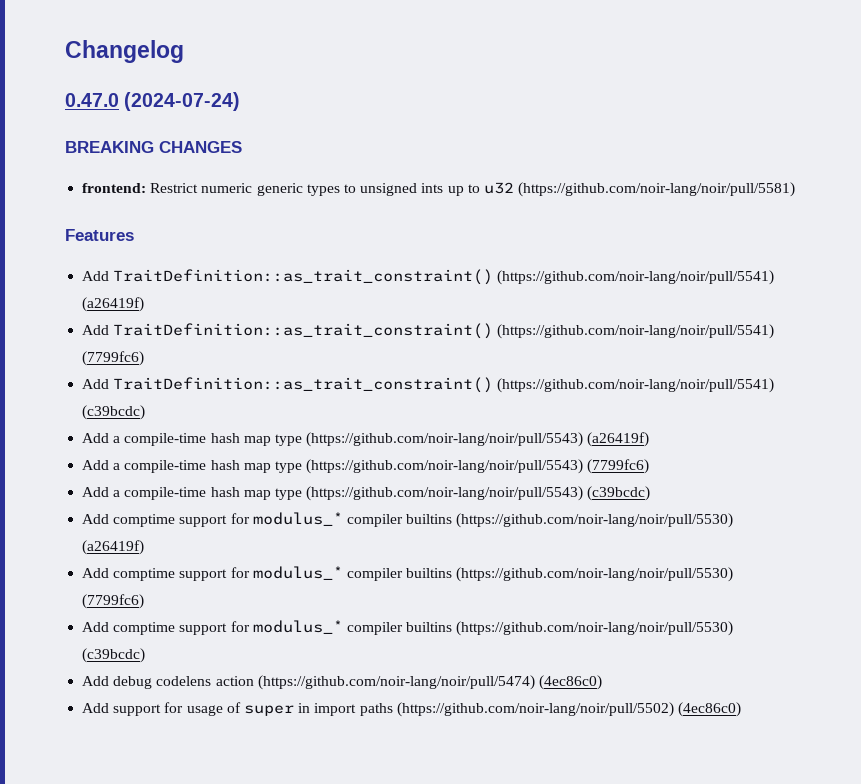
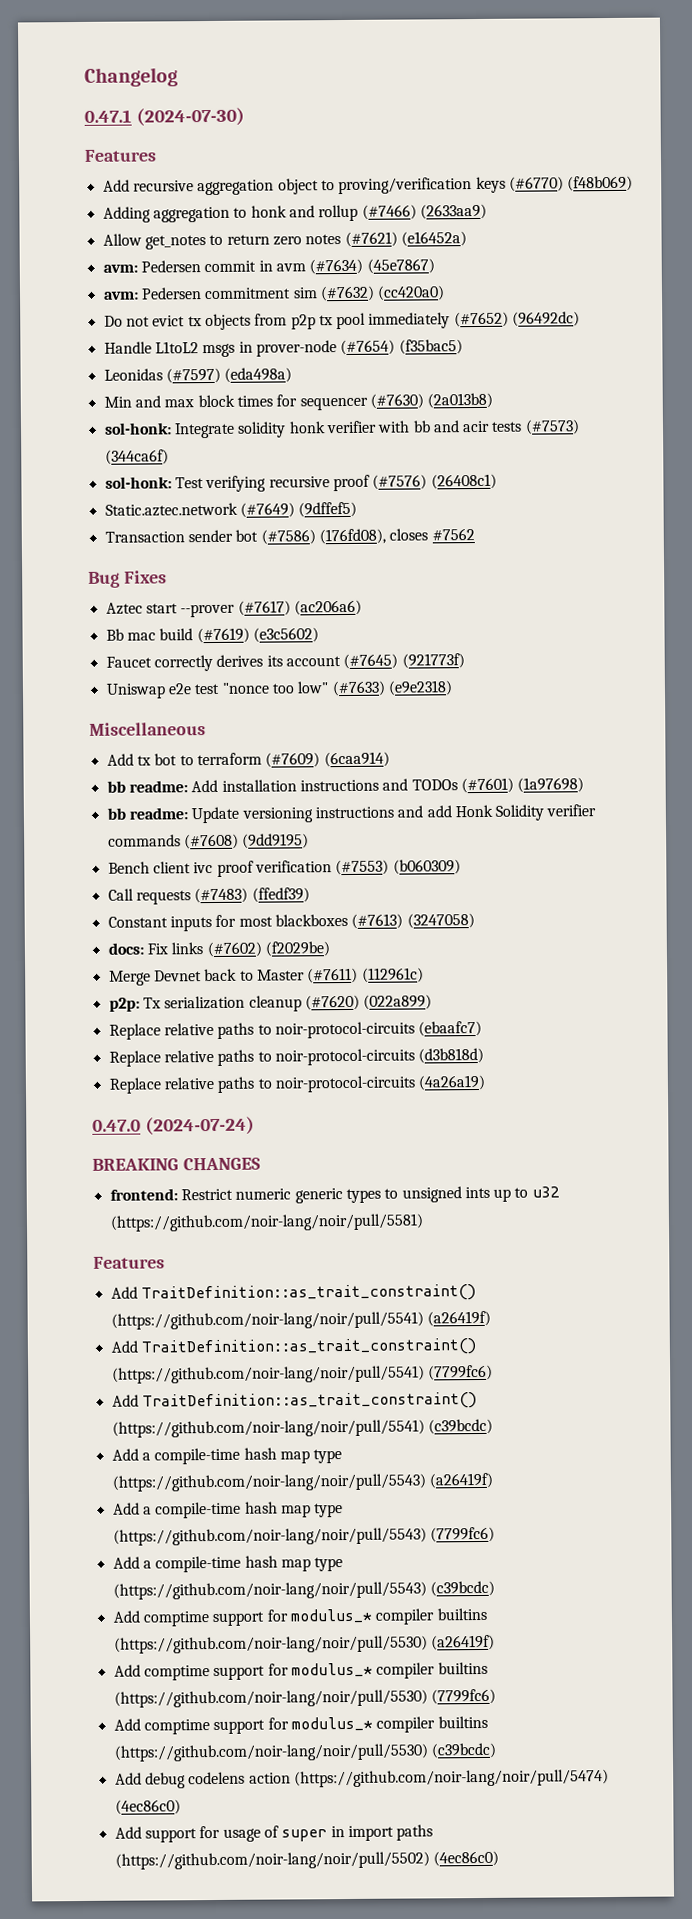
(184, 51) none -> [84,107,245,127] [84,149,157,162] [102,175,634,196] [102,203,487,223] [102,231,467,250] [102,258,435,275] [102,285,446,302] [103,311,581,331] [103,339,463,358] [103,367,293,384] [103,392,494,411] [103,419,580,439] [104,449,169,465] [104,473,497,493] [104,501,358,518] [104,528,475,545] [88,570,167,588] [105,599,362,618] [105,627,319,644] [105,653,465,672] [105,680,453,699] [89,722,206,736] [106,751,390,768] [106,777,585,794] [106,804,597,824] [107,833,310,850] [107,859,461,877] [107,887,310,905] [107,913,475,932] [107,941,330,958] [108,967,424,986] [108,994,433,1012] [108,1020,483,1040] [108,1047,485,1067] [108,1074,486,1094] // 0.47.1 (2024-07-30) // Features // Add recursive aggregation object to proving/verification keys (#6770) (f48b069) // Adding aggregation to honk and rollup (#7466) (2633aa9) // Allow get_notes to return zero notes (#7621) (e16452a) // avm: Pedersen commit in avm (#7634) (45e7867) // avm: Pedersen commitment sim (#7632) (cc420a0) // Do not evict tx objects from p2p tx pool immediately (#7652) (96492dc) // Handle L1toL2 msgs in prover-node (#7654) (f35bac5) // Leonidas (#7597) (eda498a) // Min and max block times for sequencer (#7630) (2a013b8) // sol-honk: Integrate solidity honk verifier with bb and acir tests (#7573) (344ca6f) // sol-honk: Test verifying recursive proof (#7576) (26408c1) // Static.aztec.network (#7649) (9dffef5) // Transaction sender bot (#7586) (176fd08), closes #7562 // Bug Fixes // Aztec start --prover (#7617) (ac206a6) // Bb mac build (#7619) (e3c5602) // Faucet correctly derives its account (#7645) (921773f) // Uniswap e2e test "nonce too low" (#7633) (e9e2318) // Miscellaneous // Add tx bot to terraform (#7609) (6caa914) // bb readme: Add installation instructions and TODOs (#7601) (1a97698) // bb readme: Update versioning instructions and add Honk Solidity verifier commands (#7608) (9dd9195) // Bench client ivc proof verification (#7553) (b060309) // Call requests (#7483) (ffedf39) // Constant inputs for most blackboxes (#7613) (3247058) // docs: Fix links (#7602) (f2029be) // Merge Devnet back to Master (#7611) (112961c) // p2p: Tx serialization cleanup (#7620) (022a899) // Replace relative paths to noir-protocol-circuits (ebaafc7) // Replace relative paths to noir-protocol-circuits (d3b818d) // Replace relative paths to noir-protocol-circuits (4a26a19)

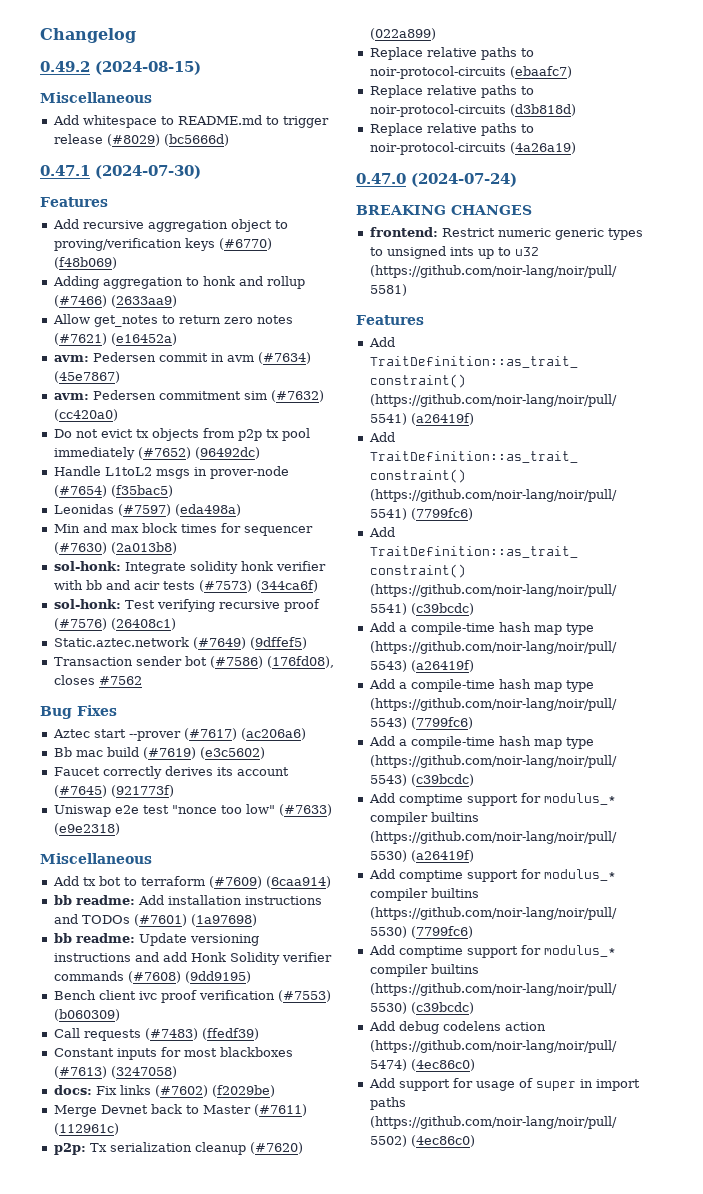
(178, 77) none -> [40,61,201,75] [40,92,152,103] [52,115,329,128] [53,134,229,146] // 0.49.2 (2024-08-15) // Miscellaneous // Add whitespace to README.md to trigger release (#8029) (bc5666d)

